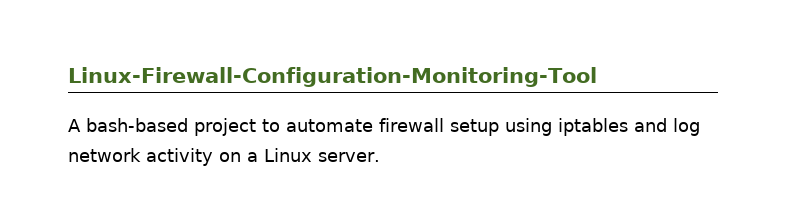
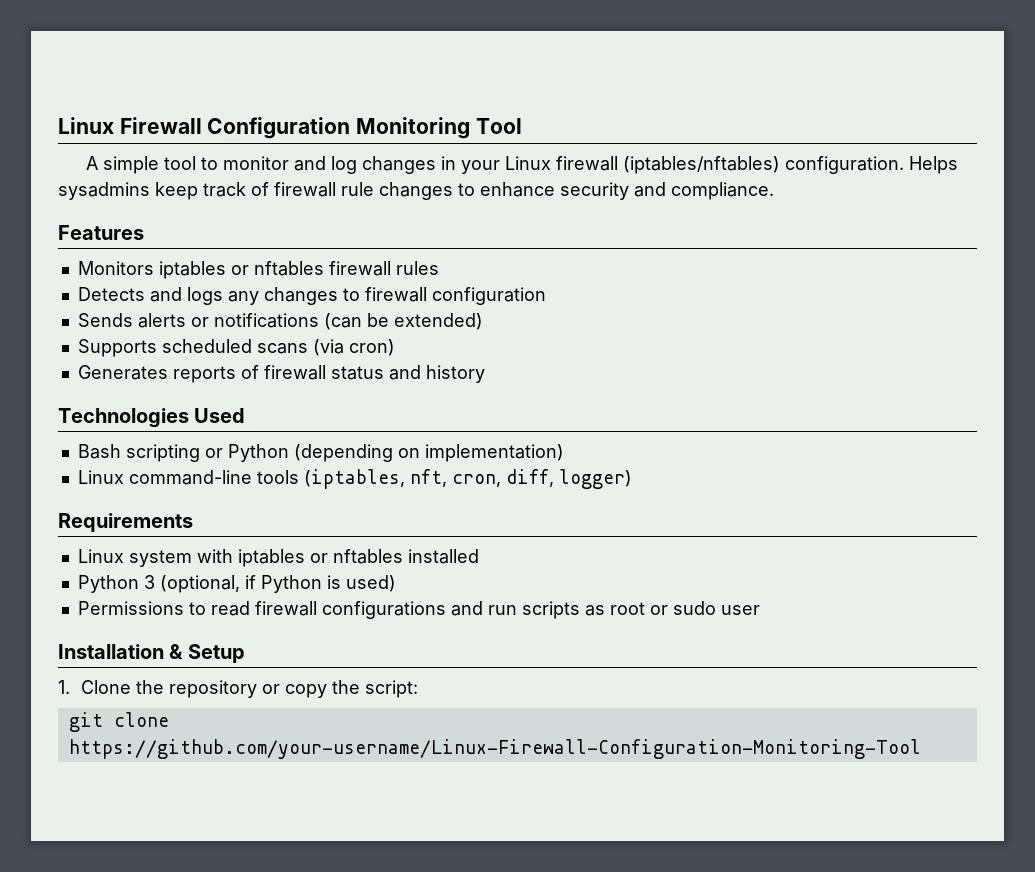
[68,67,597,87] [68,118,700,136] [68,148,380,166] Linux-Firewall-Configuration-Monitoring-Tool // A bash-based project to automate firewall setup using iptables and log network activity on a Linux server. -> [58,117,522,139] [86,156,959,174] [58,182,774,200] [58,225,144,240] [77,261,439,279] [77,287,546,305] [77,313,483,330] [77,339,395,357] [77,365,485,383] [58,408,246,428] [77,444,564,462] [77,469,632,489] [58,513,193,532] [77,549,479,567] [77,575,396,593] [77,601,760,619] [58,644,245,663] [58,680,418,698] [68,712,169,732] [68,739,921,759] Linux Firewall Configuration Monitoring Tool // A simple tool to monitor and log changes in your Linux firewall (iptables/nftables) configuration. Helps sysadmins keep track of firewall rule changes to enhance security and compliance. // Features // Monitors iptables or nftables firewall rules // Detects and logs any changes to firewall configuration // Sends alerts or notifications (can be extended) // Supports scheduled scans (via cron) // Generates reports of firewall status and history // Technologies Used // Bash scripting or Python (depending on implementation) // Linux command-line tools (iptables, nft, cron, diff, logger) // Requirements // Linux system with iptables or nftables installed // Python 3 (optional, if Python is used) // Permissions to read firewall configurations and run scripts as root or sudo user // Installation & Setup // 1. Clone the repository or copy the script: // git clone https://github.com/your-username/Linux-Firewall-Configuration-Monitoring-Tool

